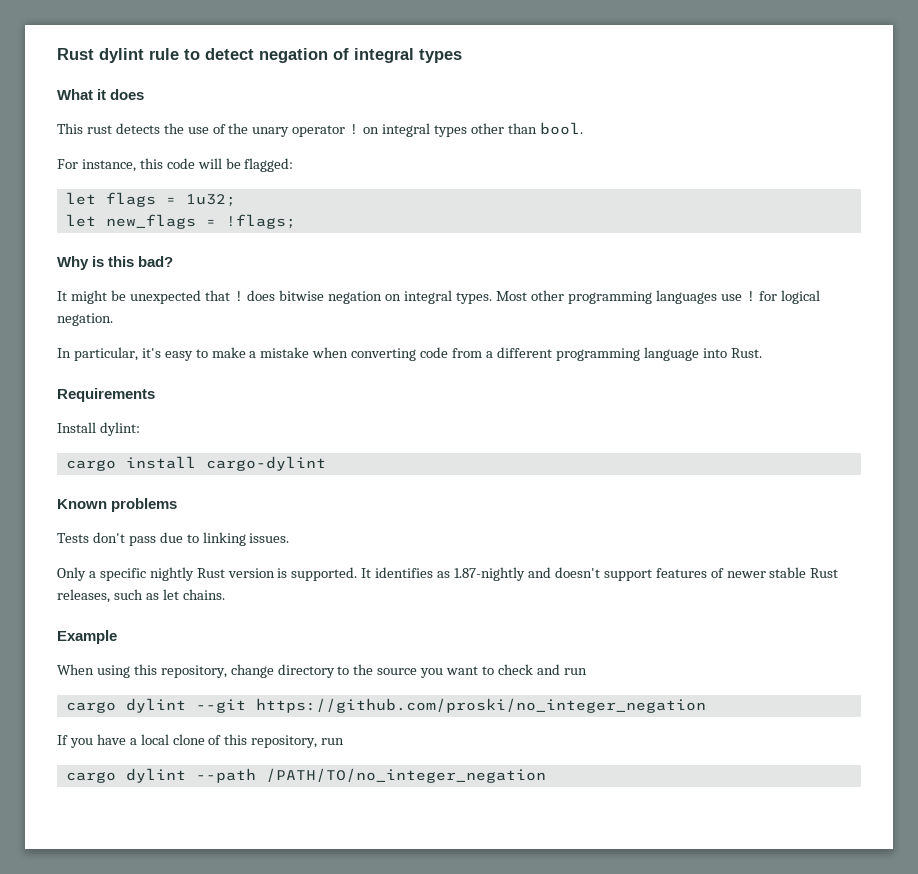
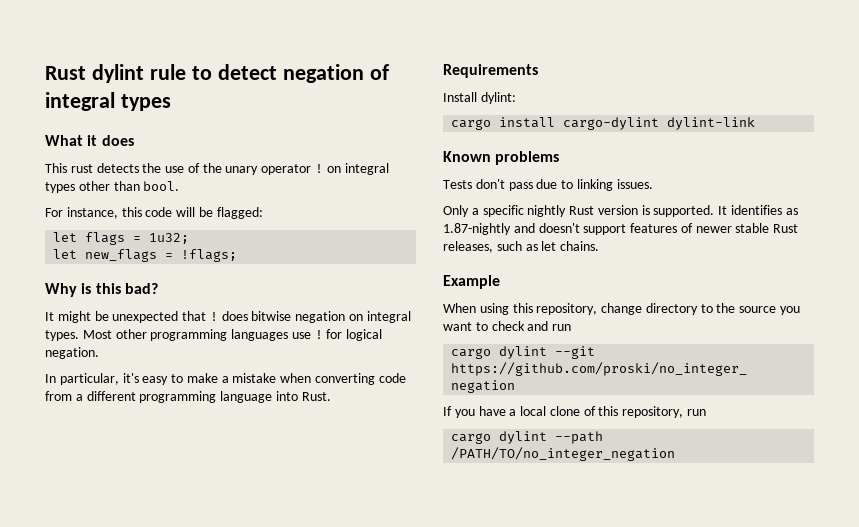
(326, 463) none -> [667,117,756,130] dylint-link

